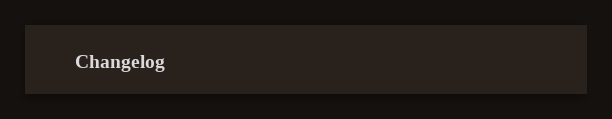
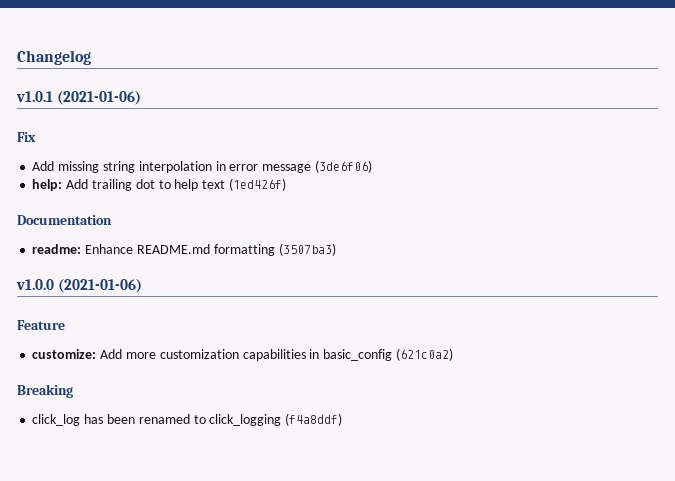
(165, 63) none -> [16,91,142,105] [17,132,36,142] [32,160,372,173] [32,178,286,191] [17,215,112,225] [32,243,336,256] [16,279,143,293] [17,320,65,330] [32,348,453,361] [17,384,73,398] [32,413,343,426] // v1.0.1 (2021-01-06) // Fix // Add missing string interpolation in error message (3de6f06) // help: Add trailing dot to help text (1ed426f) // Documentation // readme: Enhance README.md formatting (3507ba3) // v1.0.0 (2021-01-06) // Feature // customize: Add more customization capabilities in basic_config (621c0a2) // Breaking // click_log has been renamed to click_logging (f4a8ddf)

